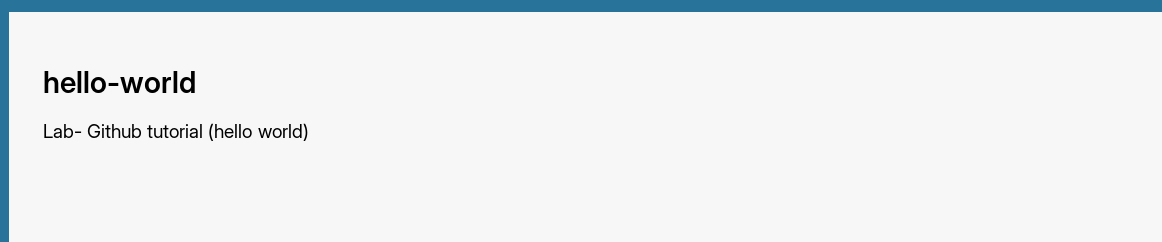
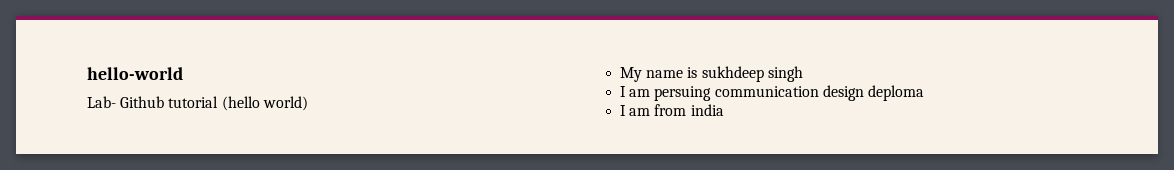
(309, 132) none -> [620,66,803,82] [620,85,924,101] [620,104,724,116] // My name is sukhdeep singh // I am persuing communication design deploma // I am from india

